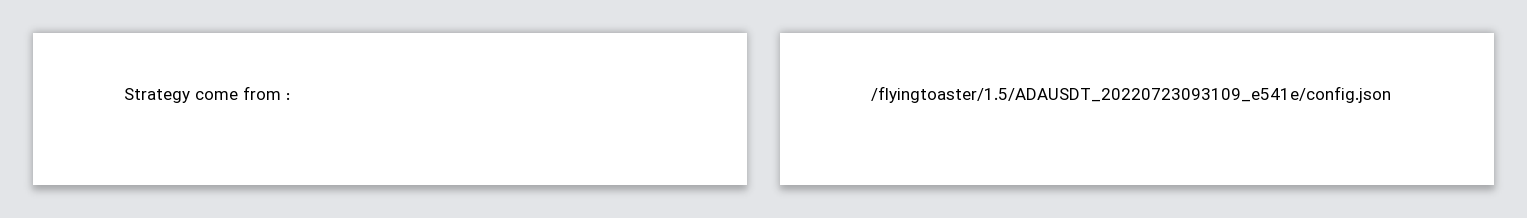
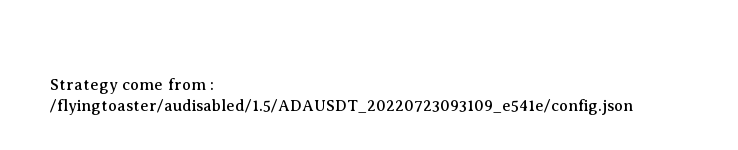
[871,86,1391,103] /flyingtoaster/1.5/ADAUSDT_20220723093109_e541e/config.json -> [50,99,633,115] /flyingtoaster/audisabled/1.5/ADAUSDT_20220723093109_e541e/config.json

